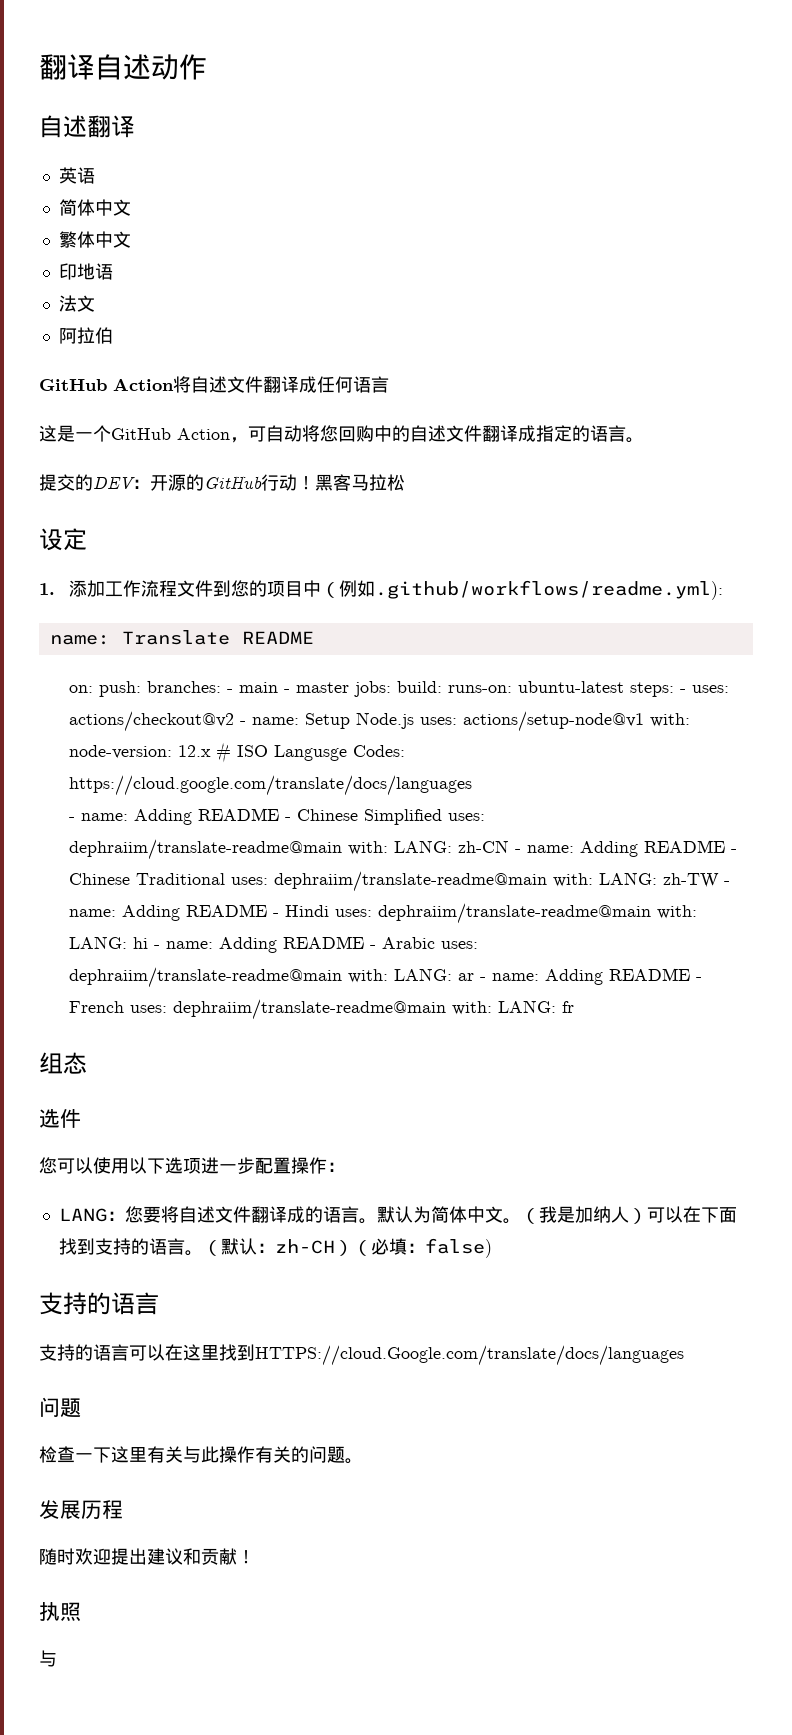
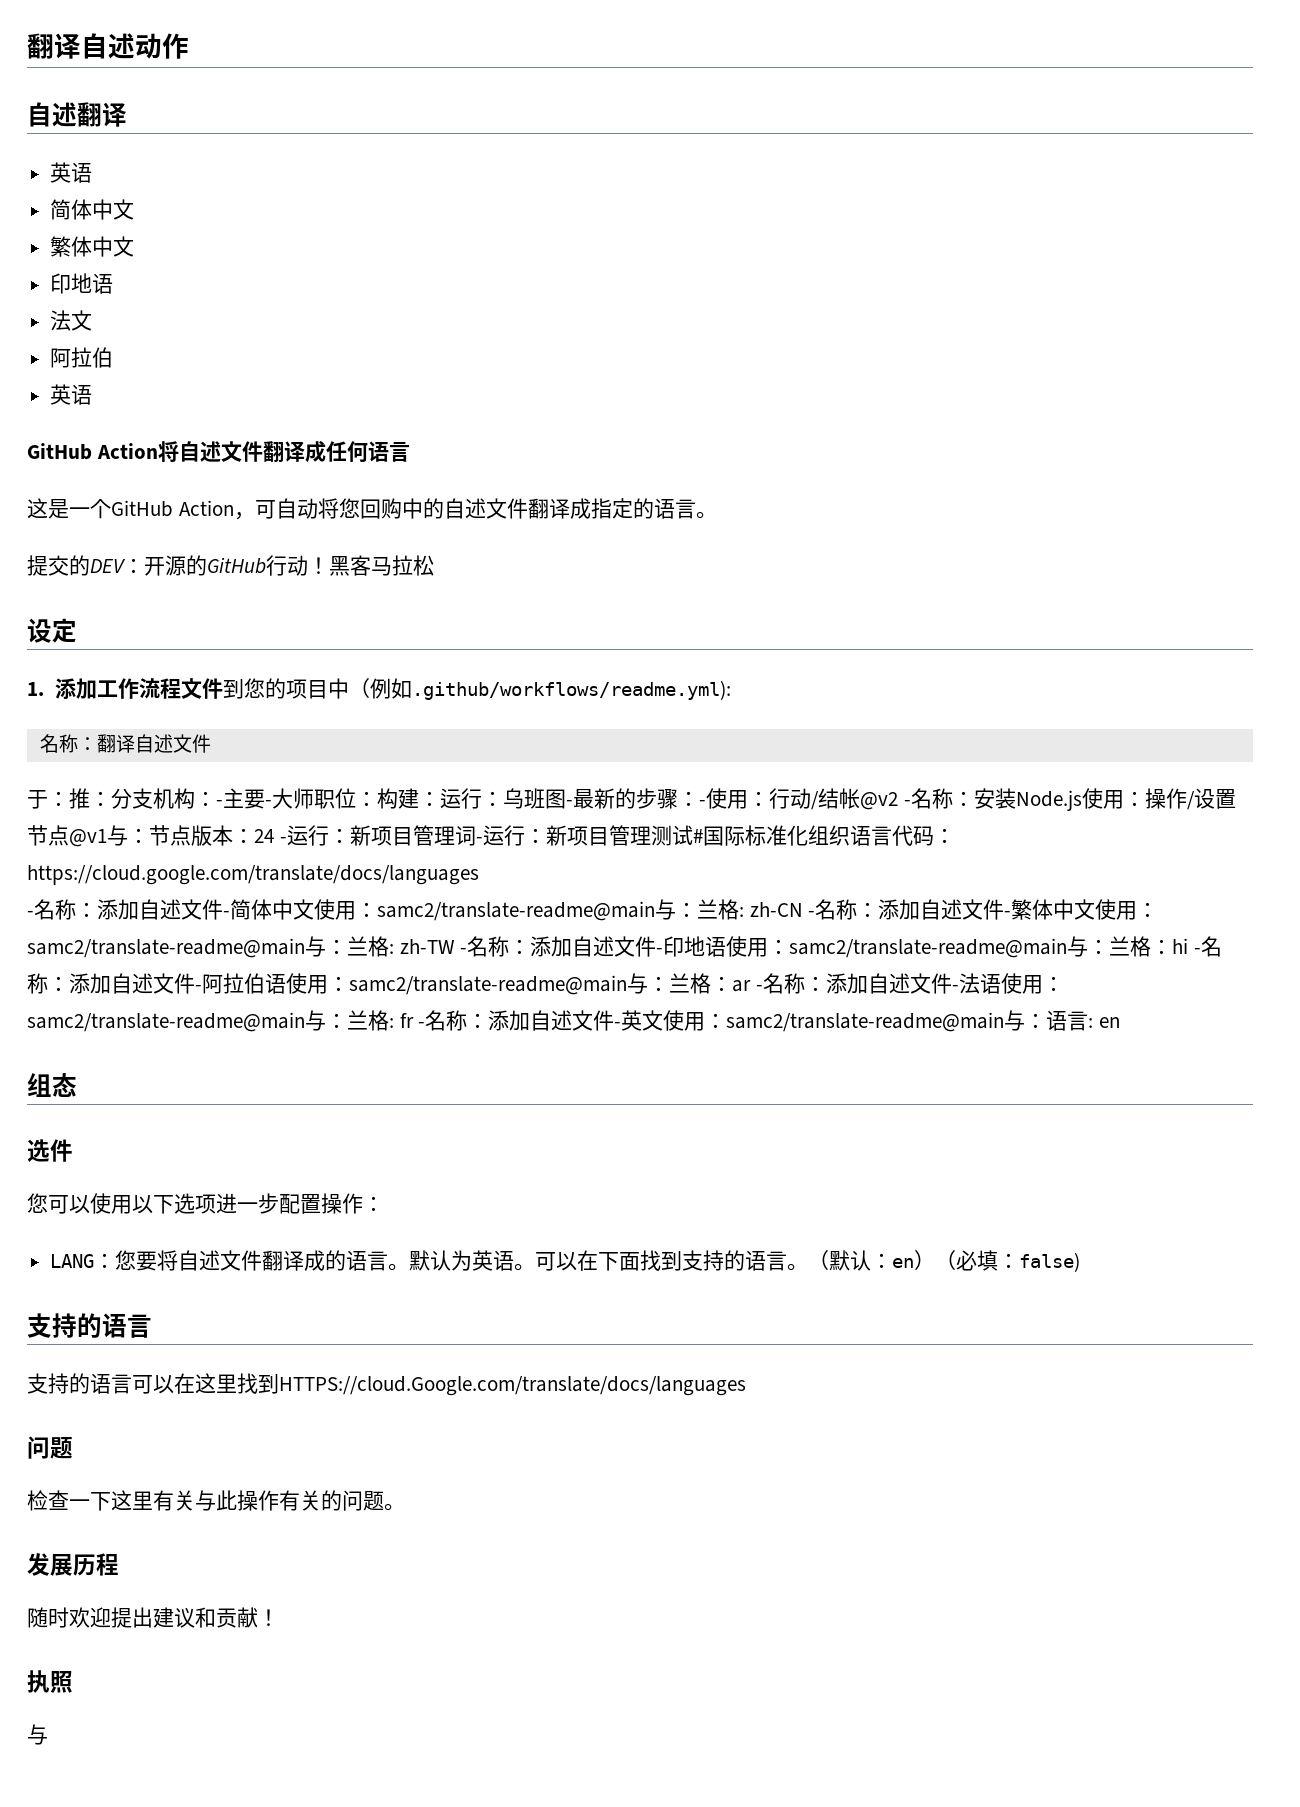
(113, 335) none -> [50,384,93,405] // 英语
[49,630,314,645] [68,681,729,697] [68,711,690,732] [68,742,405,763] [68,775,472,796] [68,808,485,825] [68,839,737,860] [68,871,730,892] [68,903,697,924] [68,936,478,953] [68,967,702,988] [68,999,574,1020] name: Translate README // on: push: branches: - main - master jobs: build: runs-on: ubuntu-latest steps: - uses: actions/checkout@v2 - name: Setup Node.js uses: actions/setup-node@v1 with: node-version: 12.x # ISO Langusge Codes: https://cloud.google.com/translate/docs/languages // - name: Adding README - Chinese Simplified uses: dephraiim/translate-readme@main with: LANG: zh-CN - name: Adding README - Chinese Traditional uses: dephraiim/translate-readme@main with: LANG: zh-TW - name: Adding README - Hindi uses: dephraiim/translate-readme@main with: LANG: hi - name: Adding README - Arabic uses: dephraiim/translate-readme@main with: LANG: ar - name: Adding README - French uses: dephraiim/translate-readme@main with: LANG: fr -> [39,734,211,753] [27,788,1236,811] [27,825,955,847] [27,865,479,885] [27,899,1159,921] [27,936,1223,958] [27,973,1064,995] [27,1010,1121,1032] 名称：翻译自述文件 // 于：推：分支机构：-主要-大师职位：构建：运行：乌班图-最新的步骤：-使用：行动/结帐@v2 -名称：安装Node.js使用：操作/设置节点@v1与：节点版本：24 -运行：新项目管理词-运行：新项目管理测试#国际标准化组织语言代码：https://cloud.google.com/translate/docs/languages // -名称：添加自述文件-简体中文使用：samc2/translate-readme@main与：兰格: zh-CN -名称：添加自述文件-繁体中文使用：samc2/translate-readme@main与：兰格: zh-TW -名称：添加自述文件-印地语使用：samc2/translate-readme@main与：兰格：hi -名称：添加自述文件-阿拉伯语使用：samc2/translate-readme@main与：兰格：ar -名称：添加自述文件-法语使用：samc2/translate-readme@main与：兰格: fr -名称：添加自述文件-英文使用：samc2/translate-readme@main与：语言: en
[430,1206,647,1224] 简体中文。（我是加纳人） -> [472,1250,536,1271] 英语。
[274,1239,335,1254] zh-CH -> [892,1258,915,1268] en

